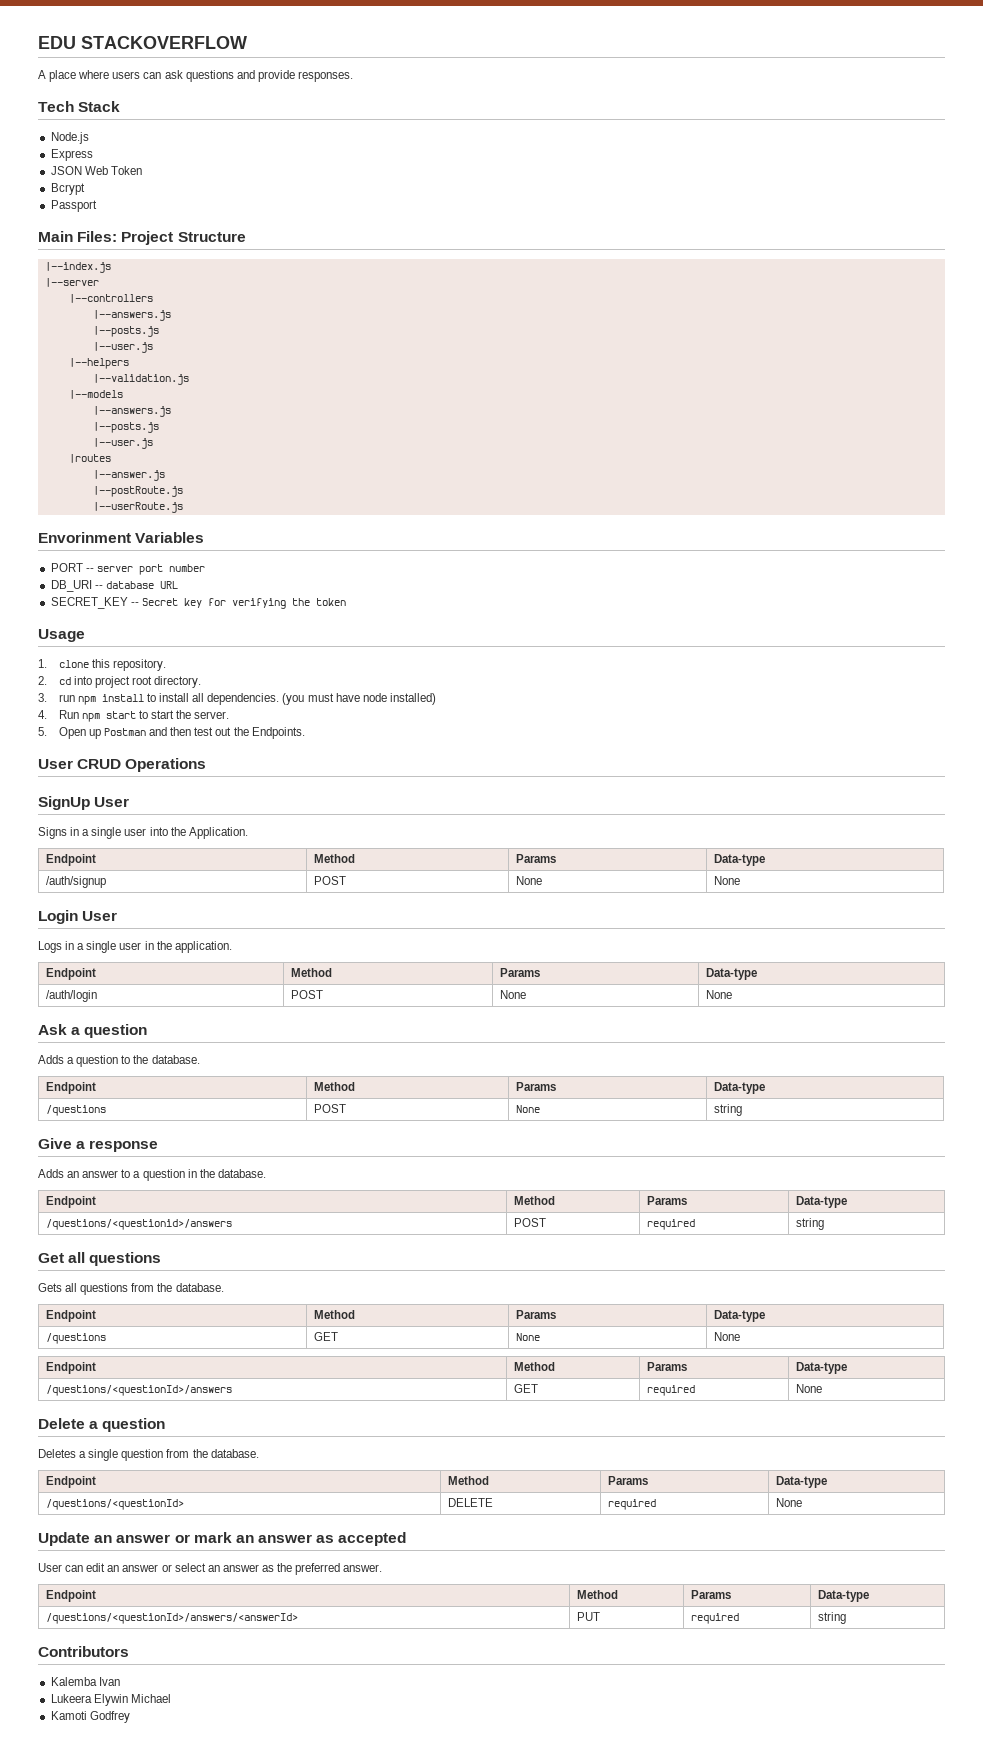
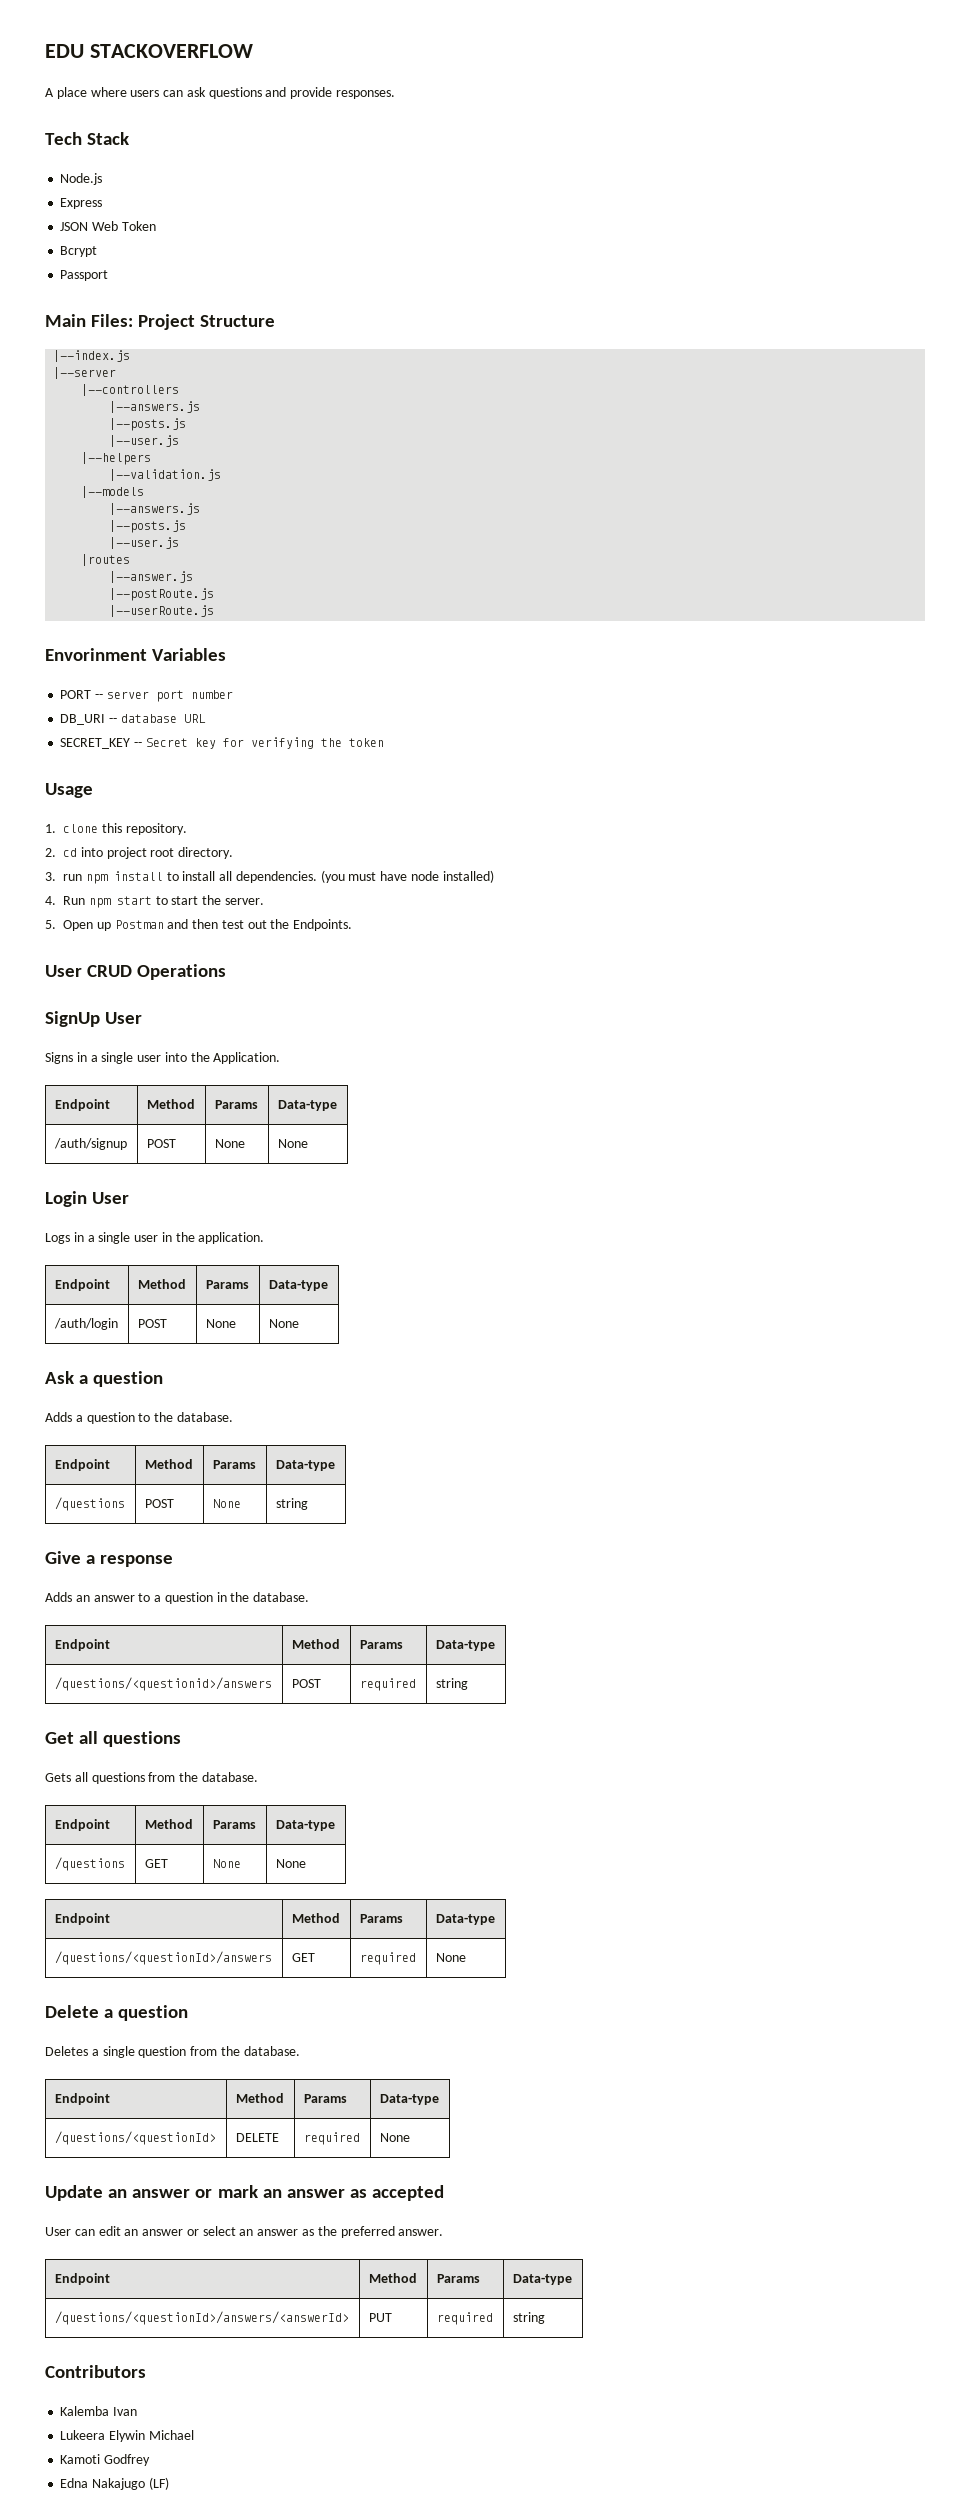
(130, 1717) none -> [60,2477,169,2490] // Edna Nakajugo (LF)

